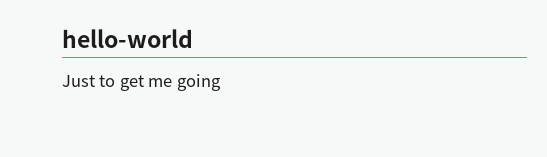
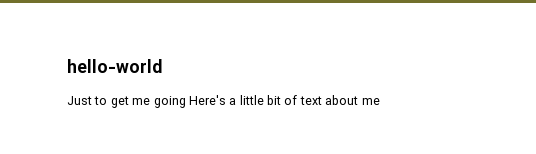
(221, 82) none -> [188,95,380,105] Here's a little bit of text about me

